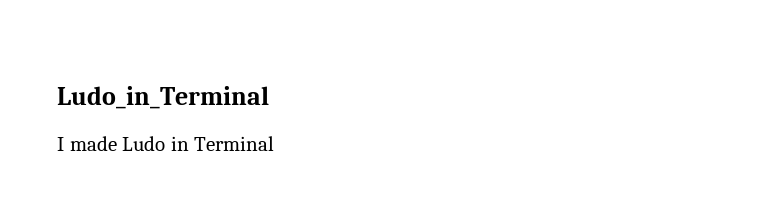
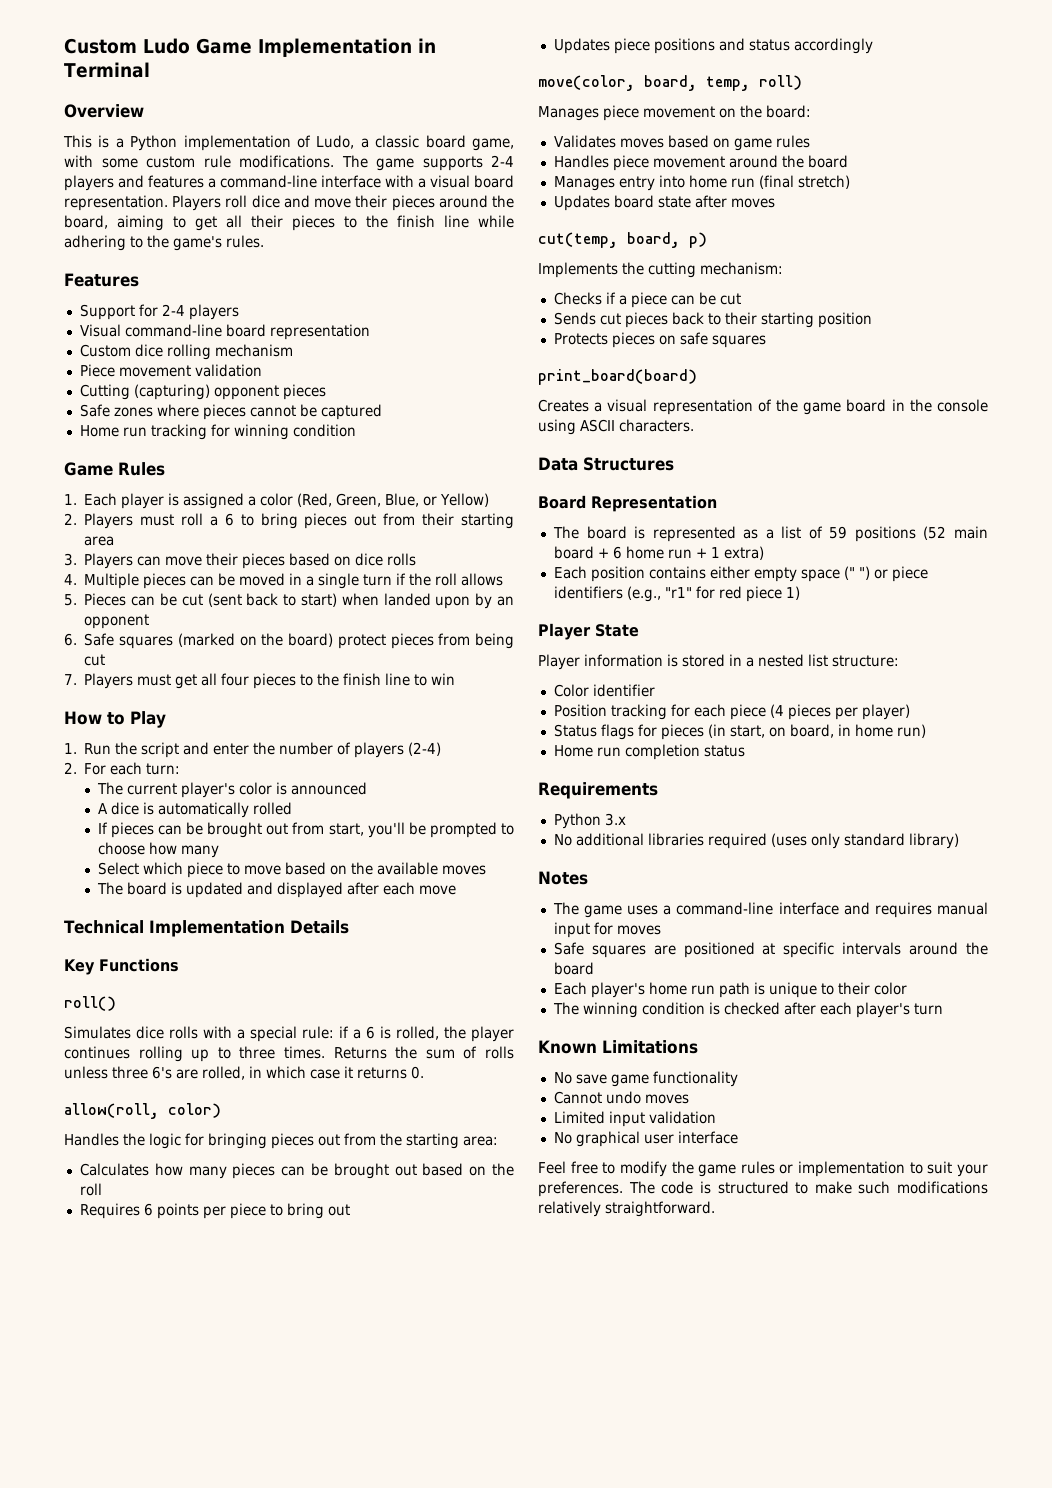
[57,86,269,109] [57,136,275,151] Ludo_in_Terminal // I made Ludo in Terminal -> [64,38,436,57] [64,62,150,78] [64,104,144,118] [63,135,514,151] [64,155,514,171] [64,175,514,191] [64,195,514,211] [64,215,514,231] [64,235,264,251] [64,273,139,287] [79,304,239,320] [79,324,370,340] [79,344,293,360] [79,364,262,377] [79,384,326,400] [79,404,382,420] [79,424,356,440] [64,462,165,476] [64,493,490,509] [64,513,514,529] [84,536,115,546] [64,553,417,569] [64,573,504,589] [64,593,514,609] [84,614,150,629] [64,633,514,649] [84,654,106,666] [64,673,456,689] [64,711,166,728] [64,742,442,758] [64,762,181,775] [96,782,367,798] [97,802,292,818] [97,822,514,838] [97,842,219,858] [97,862,486,878] [96,882,456,898] [64,920,349,937] [64,958,179,975] [64,996,116,1011] [64,1026,514,1042] [64,1046,515,1062] [64,1066,424,1080] [64,1103,221,1119] [64,1133,498,1149] [79,1163,514,1179] [79,1183,102,1196] [79,1203,350,1219] [553,38,873,54] [538,75,802,91] [538,105,811,121] [553,135,810,151] [553,155,848,171] [553,175,850,191] [553,195,775,211] [538,232,707,248] [538,262,783,278] [553,292,741,308] [553,312,872,328] [553,332,766,348] [538,369,697,385] [538,399,988,415] [538,419,694,435] [538,457,674,471] [538,495,717,512] [552,526,988,542] [553,546,764,560] [553,566,928,582] [553,586,800,602] [538,623,639,640] [538,654,899,670] [553,684,655,697] [553,704,910,720] [553,724,926,740] [553,744,745,760] [538,782,658,799] [553,813,626,829] [553,833,959,849] [538,871,588,885] [552,902,988,918] [553,922,661,938] [553,942,988,958] [553,962,594,975] [553,982,907,998] [552,1002,943,1018] [538,1040,698,1054] [553,1071,738,1087] [553,1091,689,1104] [553,1111,716,1127] [553,1131,738,1147] [538,1161,988,1177] [538,1181,988,1197] [538,1201,715,1217] Custom Ludo Game Implementation in Terminal // Overview // This is a Python implementation of Ludo, a classic board game, with some custom rule modifications. The game supports 2-4 players and features a command-line interface with a visual board representation. Players roll dice and move their pieces around the board, aiming to get all their pieces to the finish line while adhering to the game's rules. // Features // Support for 2-4 players // Visual command-line board representation // Custom dice rolling mechanism // Piece movement validation // Cutting (capturing) opponent pieces // Safe zones where pieces cannot be captured // Home run tracking for winning condition // Game Rules // 1. Each player is assigned a color (Red, Green, Blue, or Yellow) // 2. Players must roll a 6 to bring pieces out from their starting area // 3. Players can move their pieces based on dice rolls // 4. Multiple pieces can be moved in a single turn if the roll allows // 5. Pieces can be cut (sent back to start) when landed upon by an opponent // 6. Safe squares (marked on the board) protect pieces from being cut // 7. Players must get all four pieces to the finish line to win // How to Play // 1. Run the script and enter the number of players (2-4) // 2. For each turn: // The current player's color is announced // A dice is automatically rolled // If pieces can be brought out from start, you'll be prompted to choose how many // Select which piece to move based on the available moves // The board is updated and displayed after each move // Technical Implementation Details // Key Functions // roll() // Simulates dice rolls with a special rule: if a 6 is rolled, the player continues rolling up to three times. Returns the sum of rolls unless three 6's are rolled, in which case it returns 0. // allow(roll, color) // Handles the logic for bringing pieces out from the starting area: // Calculates how many pieces can be brought out based on the roll // Requires 6 points per piece to bring out // Updates piece positions and status accordingly // move(color, board, temp, roll) // Manages piece movement on the board: // Validates moves based on game rules // Handles piece movement around the board // Manages entry into home run (final stretch) // Updates board state after moves // cut(temp, board, p) // Implements the cutting mechanism: // Checks if a piece can be cut // Sends cut pieces back to their starting position // Protects pieces on safe squares // print_board(board) // Creates a visual representation of the game board in the console using ASCII characters. // Data Structures // Board Representation // The board is represented as a list of 59 positions (52 main board + 6 home run + 1 extra) // Each position contains either empty space (" ") or piece identifiers (e.g., "r1" for red piece 1) // Player State // Player information is stored in a nested list structure: // Color identifier // Position tracking for each piece (4 pieces per player) // Status flags for pieces (in start, on board, in home run) // Home run completion status // Requirements // Python 3.x // No additional libraries required (uses only standard library) // Notes // The game uses a command-line interface and requires manual input for moves // Safe squares are positioned at specific intervals around the board // Each player's home run path is unique to their color // The winning condition is checked after each player's turn // Known Limitations // No save game functionality // Cannot undo moves // Limited input validation // No graphical user interface // Feel free to modify the game rules or implementation to suit your preferences. The code is structured to make such modifications relatively straightforward.

